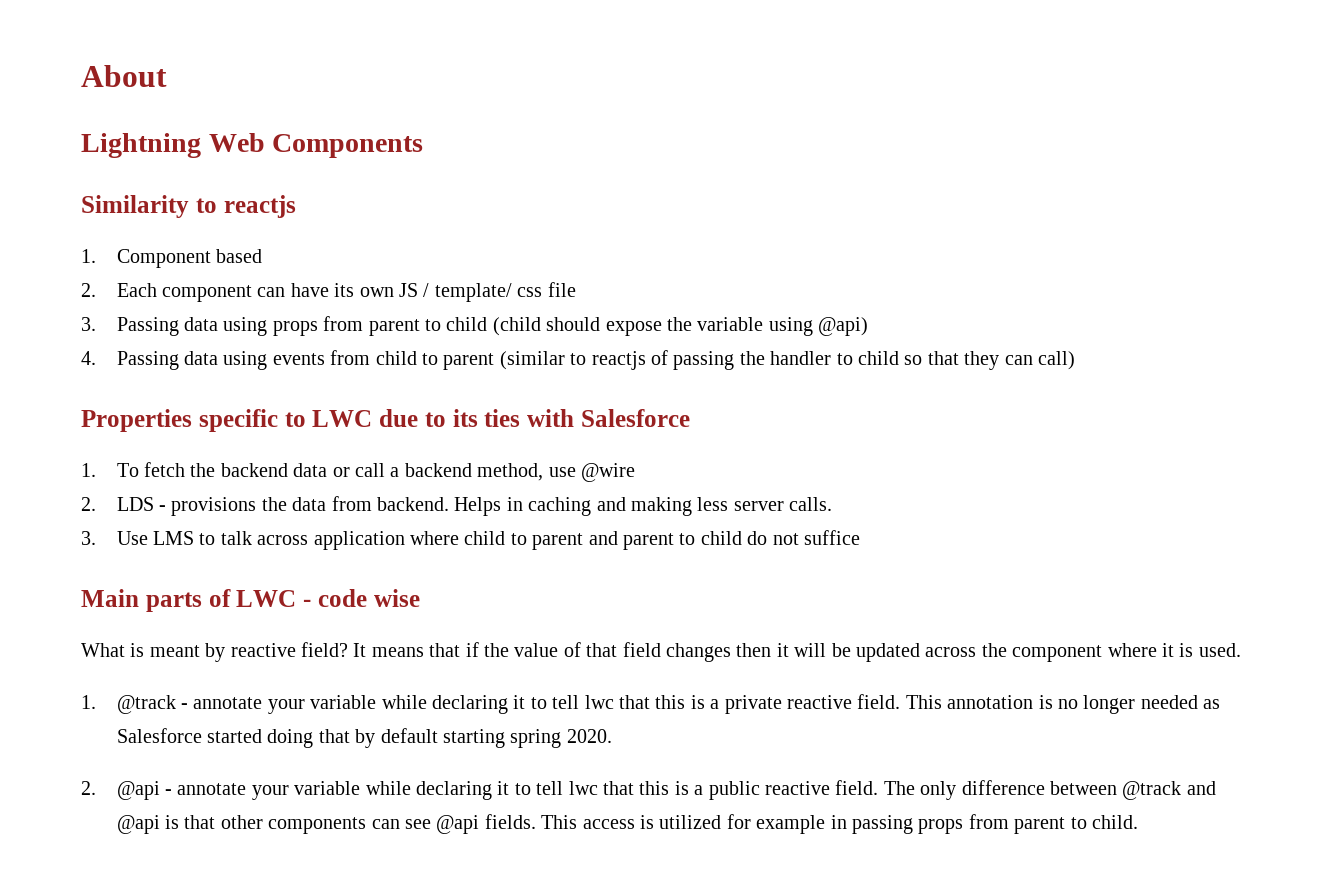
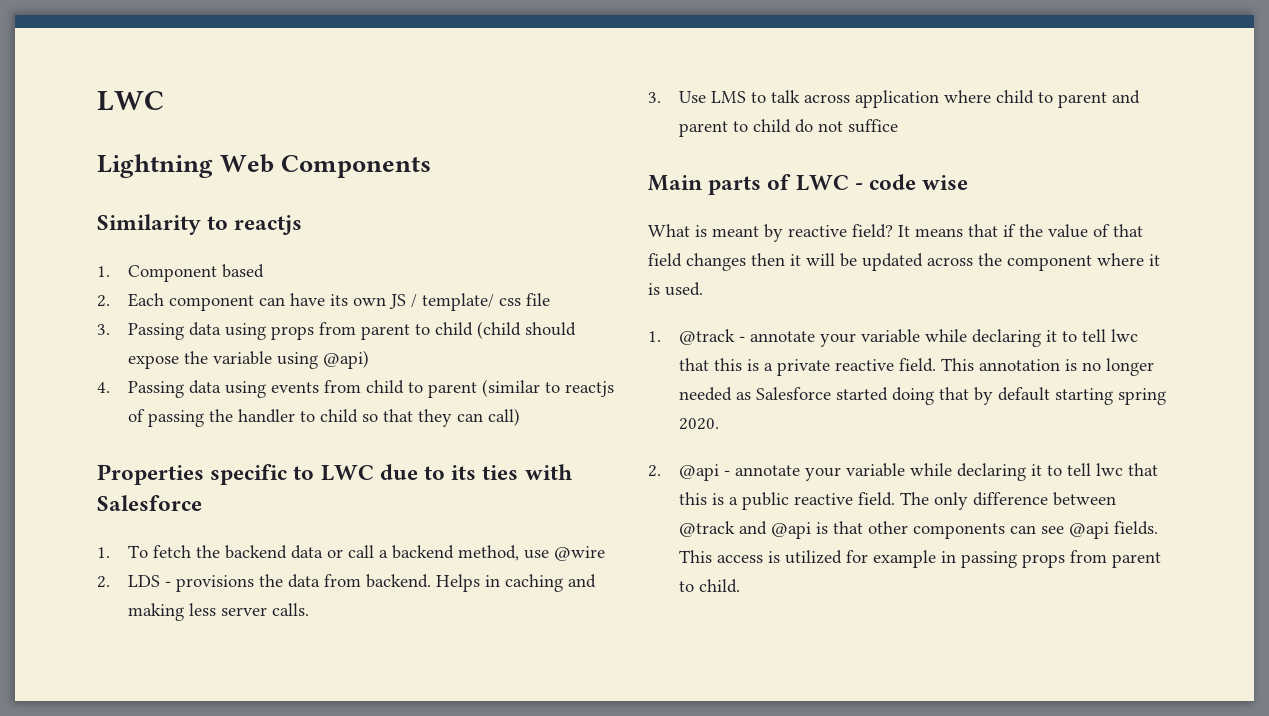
[81,65,167,87] About -> [97,91,164,111] LWC

